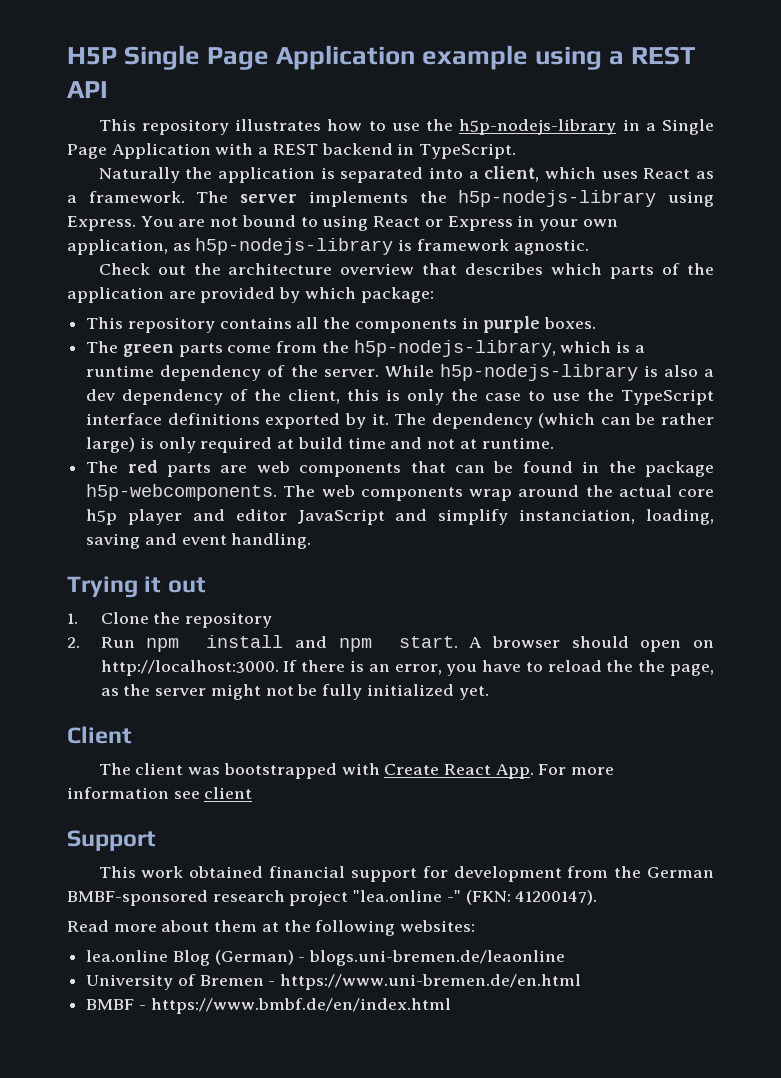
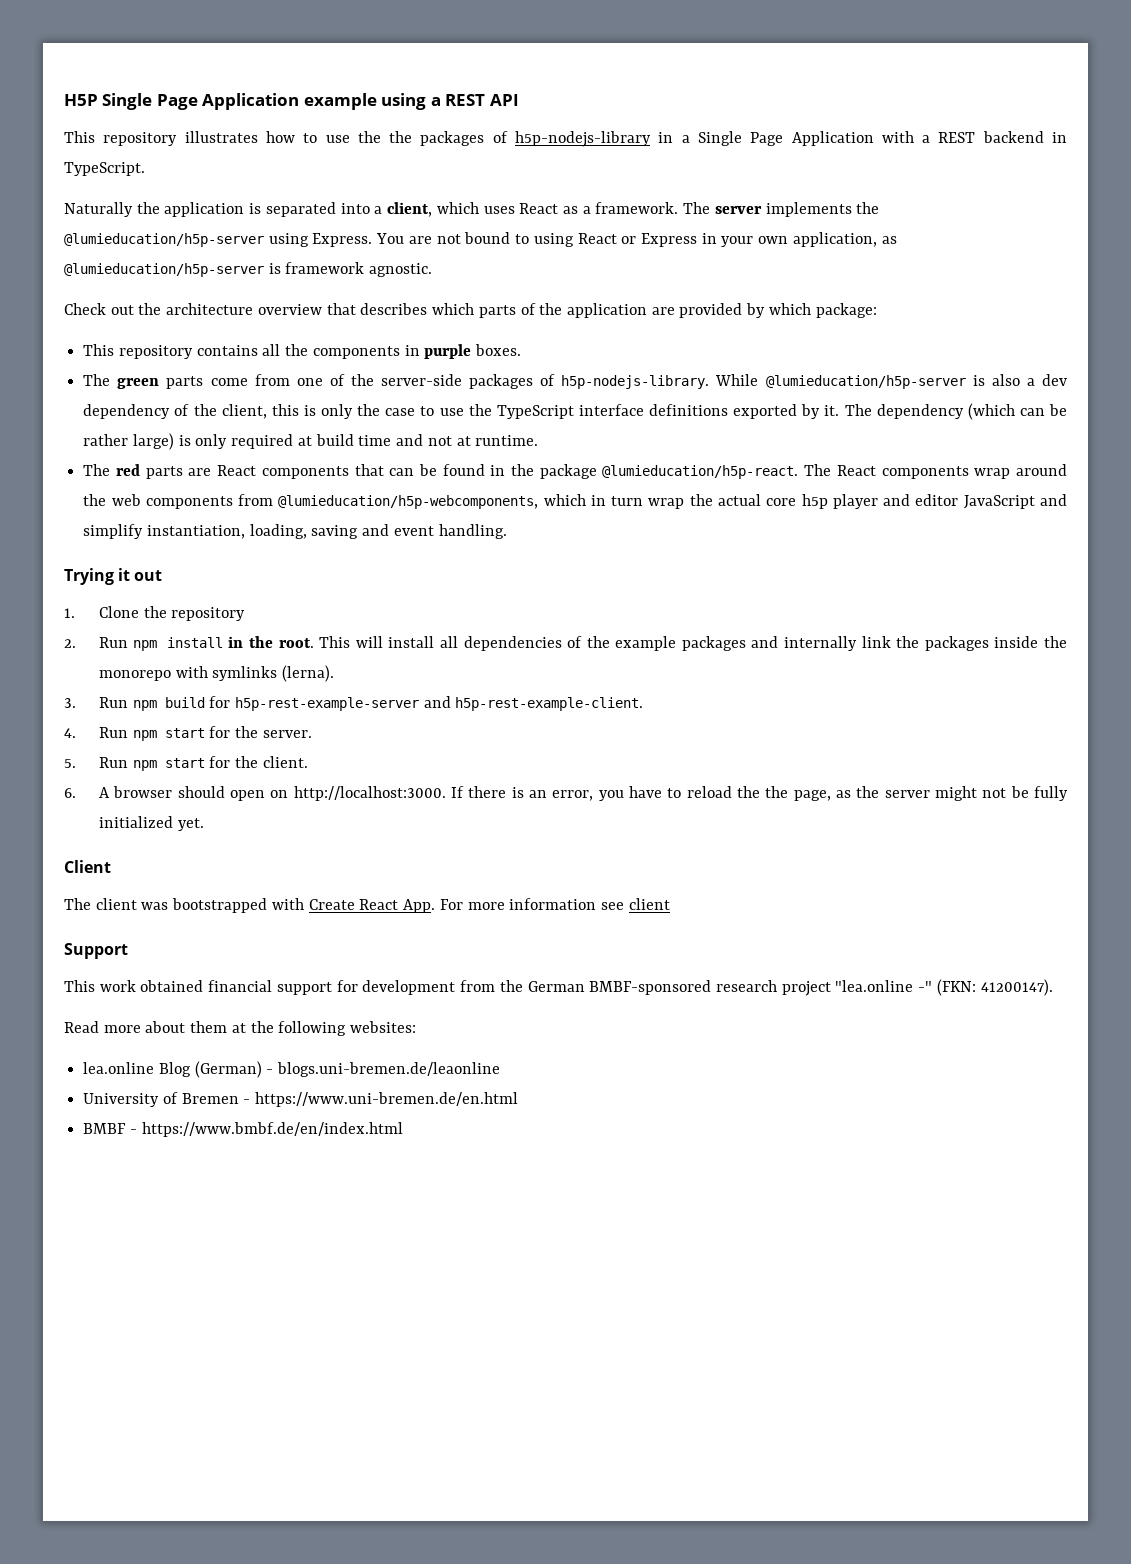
(454, 125) none -> [389,131,508,146] the packages of
[458,190,657,207] h5p-nodejs-library -> [64,233,264,247] @lumieducation/h5p-server
[195,238,394,255] h5p-nodejs-library -> [64,263,264,277] @lumieducation/h5p-server
[321,340,645,357] [86,364,638,381] the h5p-nodejs-library, which is a runtime dependency of the server. While h5p-nodejs-library -> [296,374,966,389] one of the server-side packages of h5p-nodejs-library. While @lumieducation/h5p-server
[256,461,290,473] web -> [217,465,257,476] React
[86,484,355,501] h5p-webcomponents. The web -> [602,464,876,479] @lumieducation/h5p-react. The React
(613, 491) none -> [111,494,713,509] web components from @lumieducation/h5p-webcomponents, which in turn wrap the
[519,509,636,524] instanciation, -> [146,525,245,539] instantiation,
[295,636,458,652] and npm start. -> [228,636,1068,651] [98,665,335,682] [64,696,644,711] [64,726,312,741] [64,756,308,771] [64,788,76,798] in the root. This will install all dependencies of the example packages and internally link the packages inside the monorepo with symlinks (lerna). // 3. Run npm build for h5p-rest-example-server and h5p-rest-example-client. // 4. Run npm start for the server. // 5. Run npm start for the client. // 6.

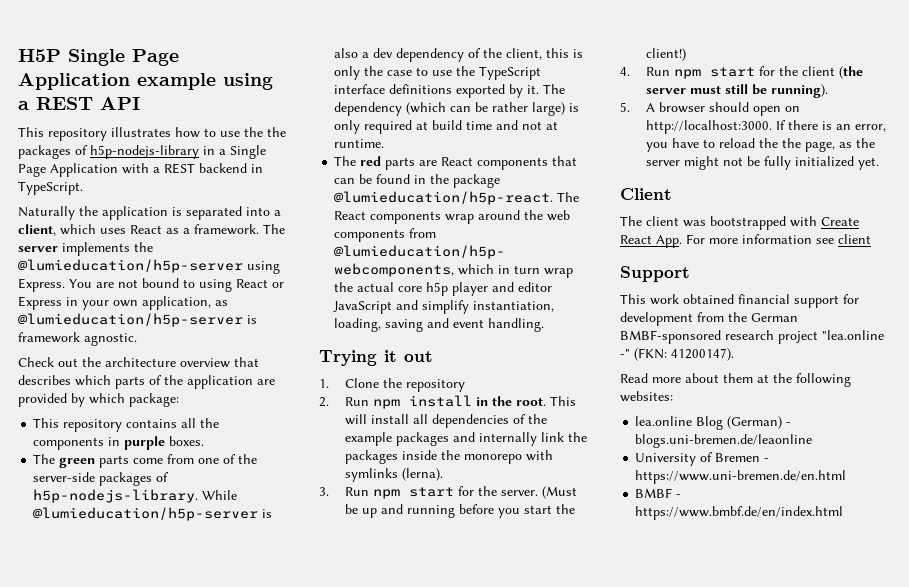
[164,696,644,711] build for h5p-rest-example-server and h5p-rest-example-client. -> [409,486,578,499] [345,504,576,518] [646,48,687,61] start for the server. (Must be up and running before you start the client!)
[262,730,312,738] [64,756,308,771] [64,788,76,798] server. // 5. Run npm start for the client. // 6. -> [802,66,864,79] [646,84,829,98] [620,102,630,112] client (the server must still be running). // 5.

